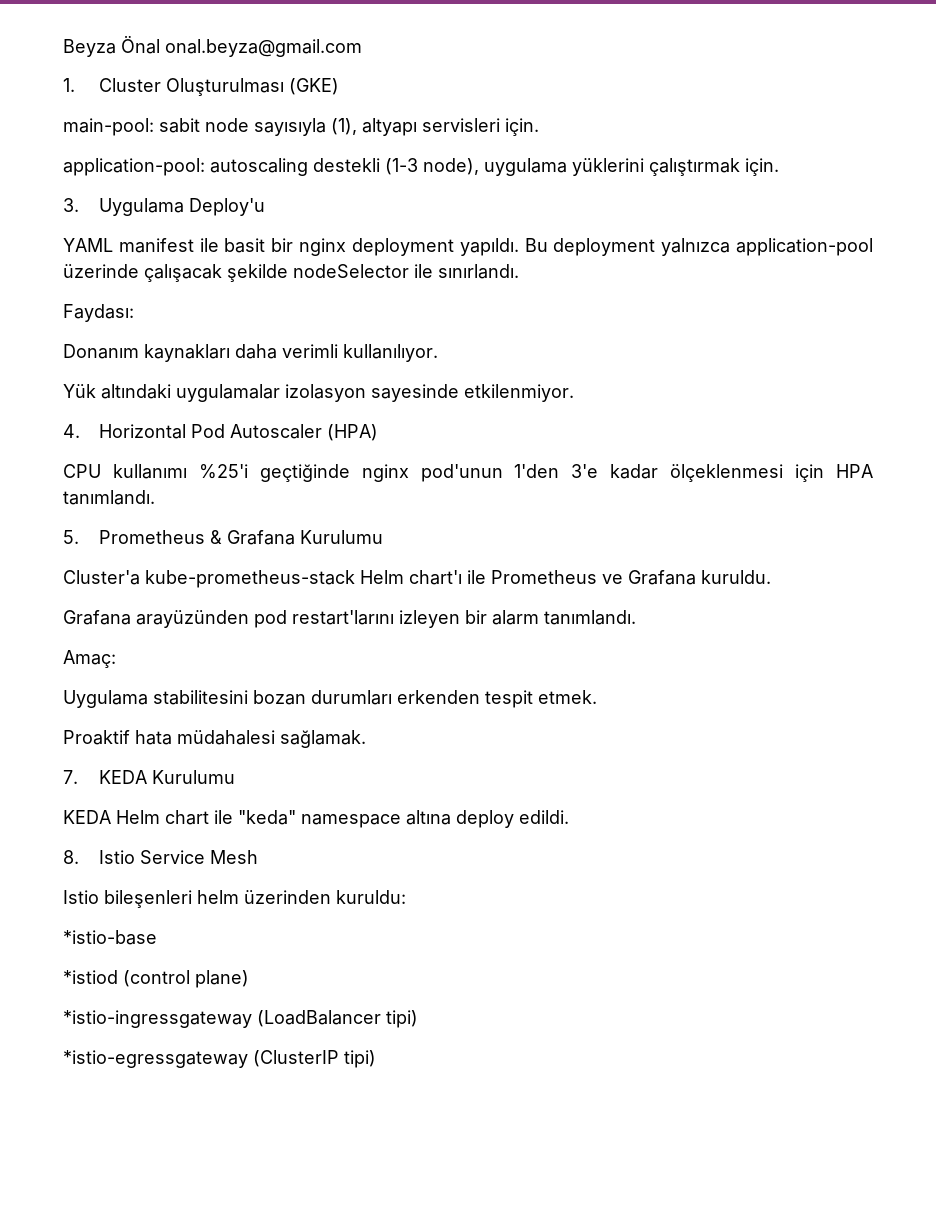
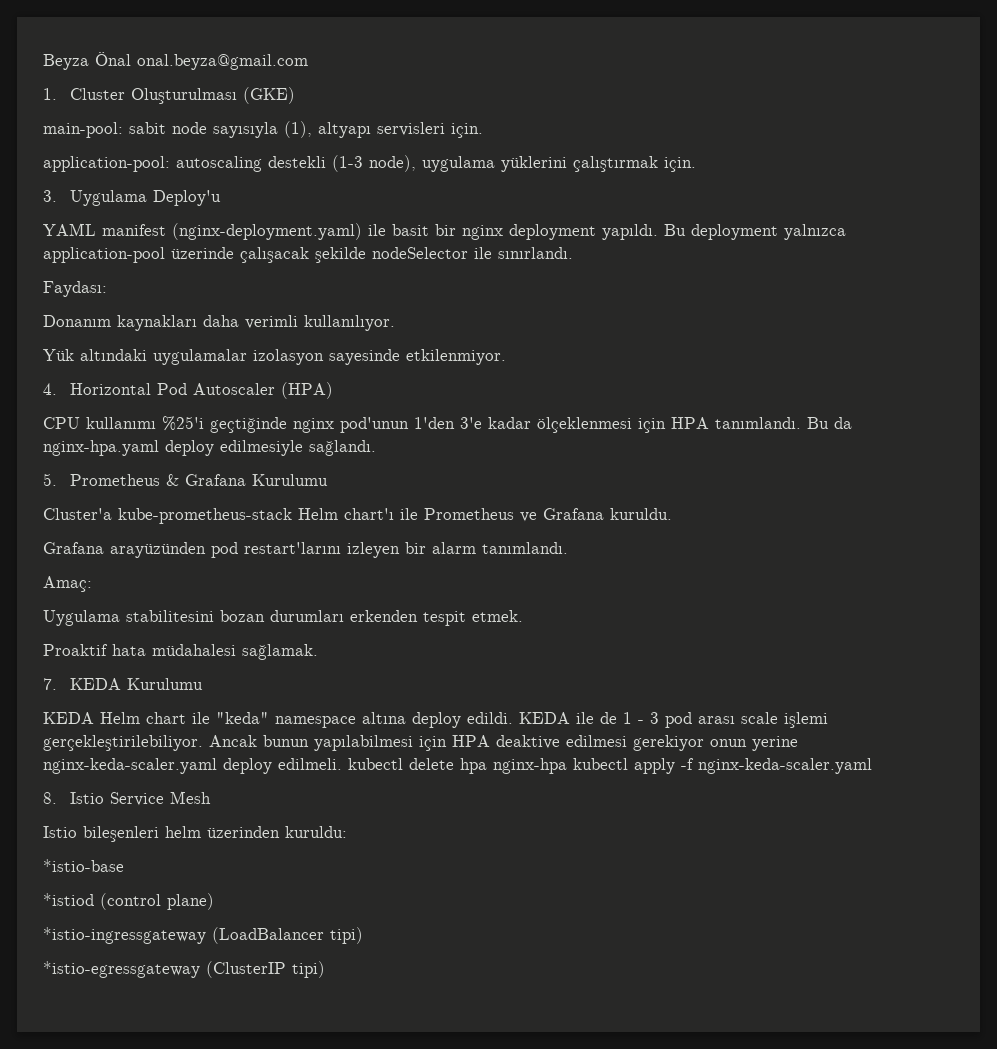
(194, 245) none -> [172,223,362,240] (nginx-deployment.yaml)
(155, 497) none -> [807,417,852,429] [43,440,376,456] Bu da nginx-hpa.yaml deploy edilmesiyle sağlandı.
(569, 817) none -> [519,712,828,728] [43,735,798,751] [43,758,872,774] KEDA ile de 1 - 3 pod arası scale işlemi gerçekleştirilebiliyor. Ancak bunun yapılabilmesi için HPA deaktive edilmesi gerekiyor onun yerine nginx-keda-scaler.yaml deploy edilmeli. kubectl delete hpa nginx-hpa kubectl apply -f nginx-keda-scaler.yaml

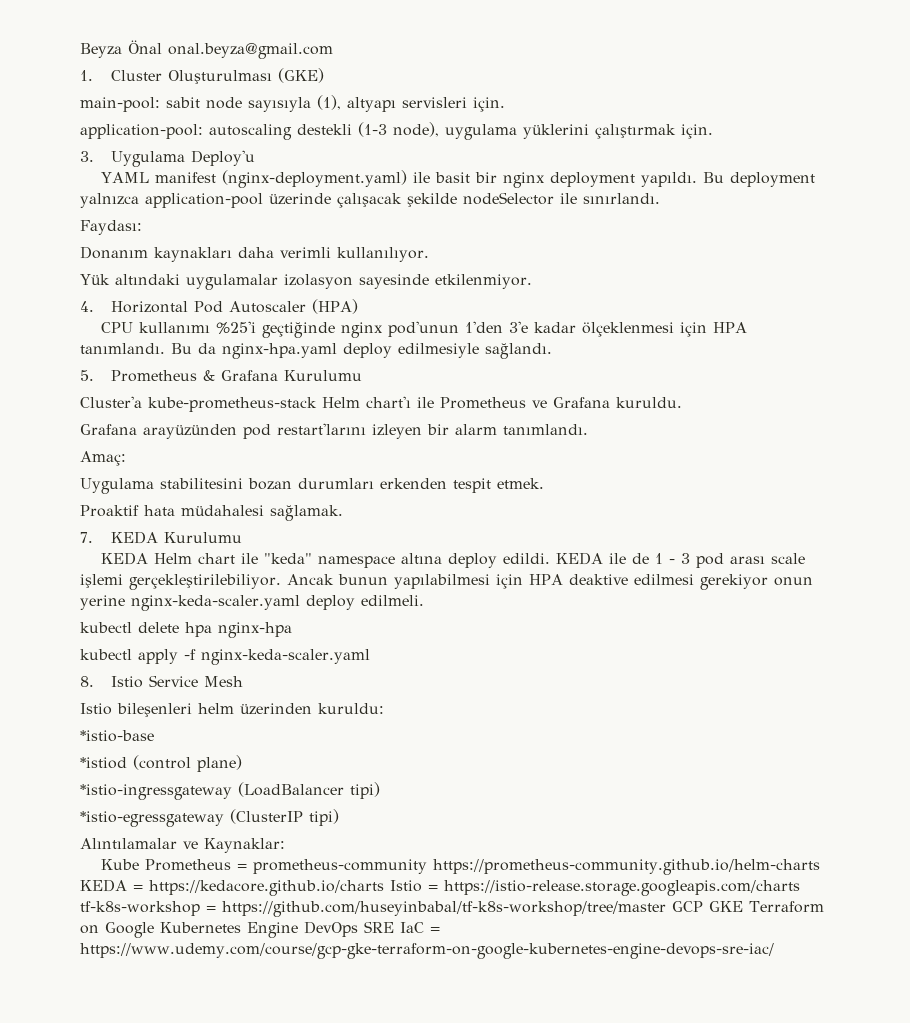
(342, 764) none -> (424, 600) //
(567, 766) none -> (292, 630) //
(325, 969) none -> [80,838,285,853] [101,859,821,875] [80,879,800,896] [80,901,824,917] [80,921,440,938] [80,943,774,959] // Alıntılamalar ve Kaynaklar: // Kube Prometheus = prometheus-community https://prometheus-community.github.io/helm-charts KEDA = https://kedacore.github.io/charts Istio = https://istio-release.storage.googleapis.com/charts tf-k8s-workshop = https://github.com/huseyinbabal/tf-k8s-workshop/tree/master GCP GKE Terraform on Google Kubernetes Engine DevOps SRE IaC = https://www.udemy.com/course/gcp-gke-terraform-on-google-kubernetes-engine-devops-sre-iac/

